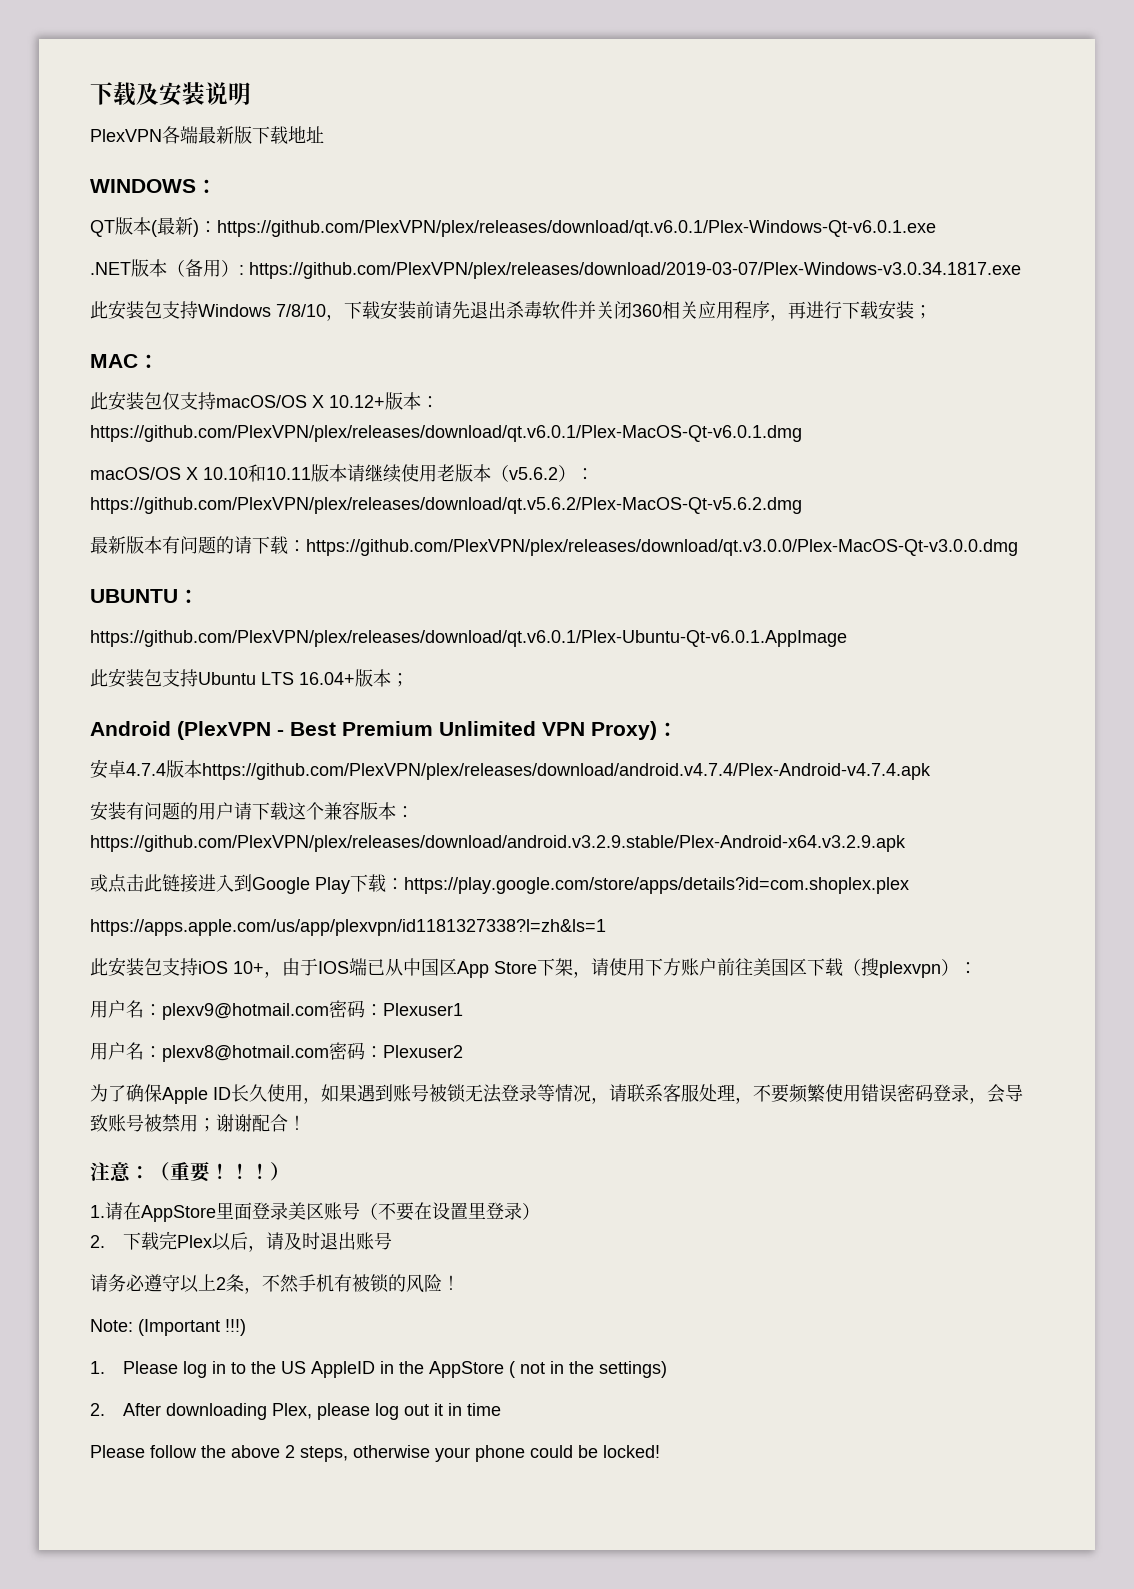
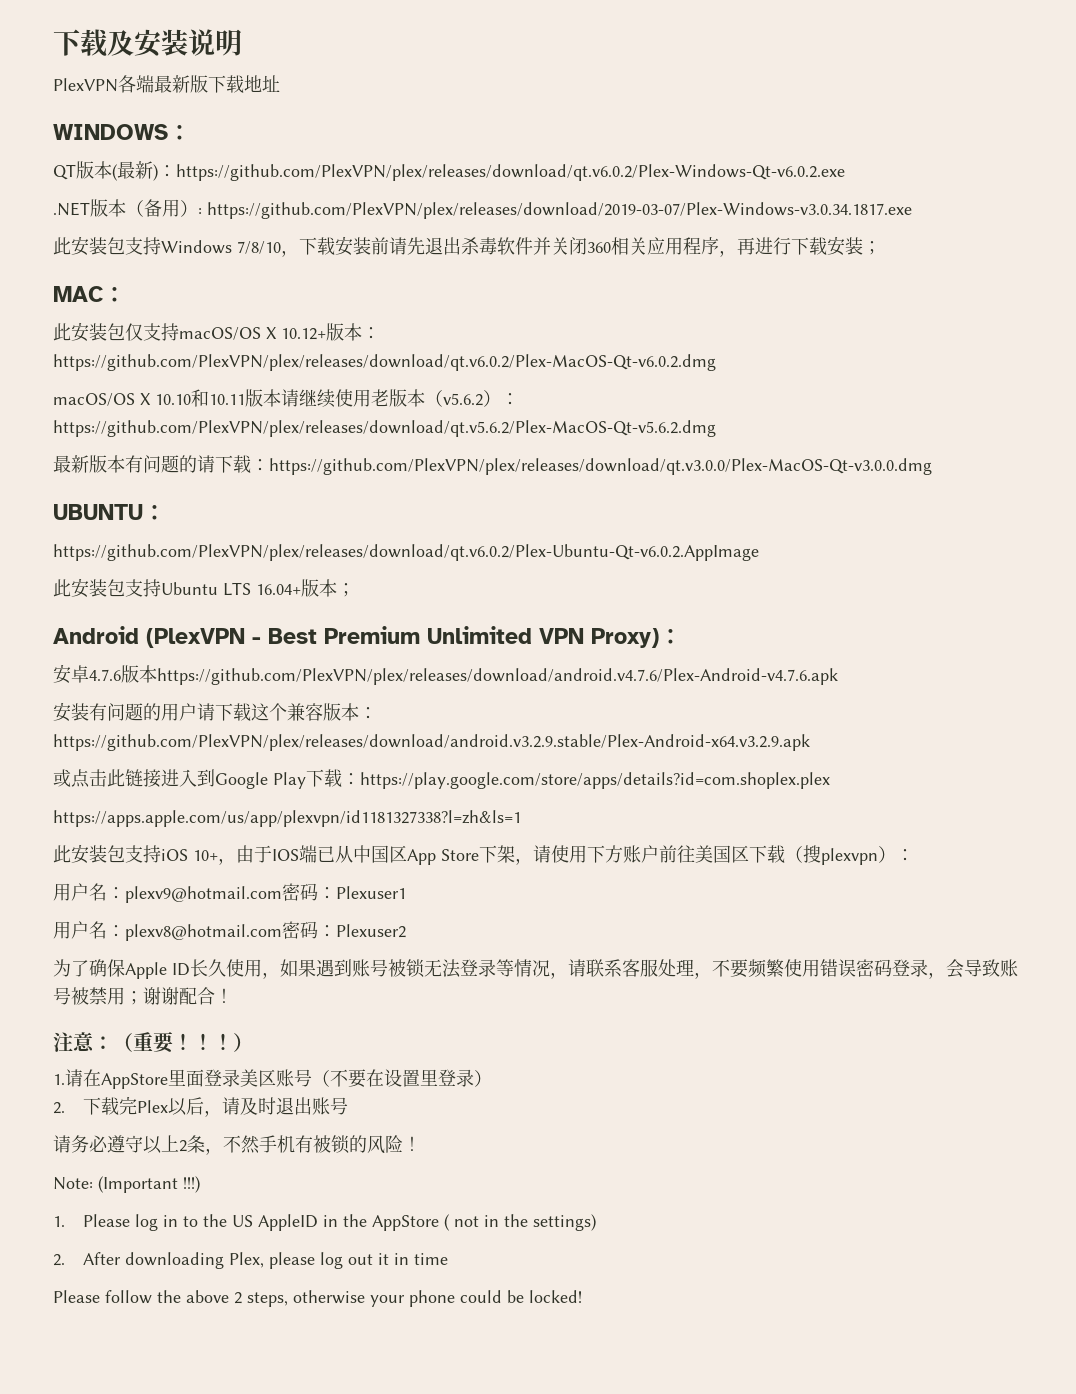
[217,220,936,237] https://github.com/PlexVPN/plex/releases/download/qt.v6.0.1/Plex-Windows-Qt-v6.0.1.exe -> [176,164,845,181] https://github.com/PlexVPN/plex/releases/download/qt.v6.0.2/Plex-Windows-Qt-v6.0.2.exe
[90,425,802,442] https://github.com/PlexVPN/plex/releases/download/qt.v6.0.1/Plex-MacOS-Qt-v6.0.1.dmg -> [53,354,716,371] https://github.com/PlexVPN/plex/releases/download/qt.v6.0.2/Plex-MacOS-Qt-v6.0.2.dmg
[90,630,847,647] https://github.com/PlexVPN/plex/releases/download/qt.v6.0.1/Plex-Ubuntu-Qt-v6.0.1.AppImage -> [53,544,759,561] https://github.com/PlexVPN/plex/releases/download/qt.v6.0.2/Plex-Ubuntu-Qt-v6.0.2.AppImage
[126,760,931,780] 4.7.4版本https://github.com/PlexVPN/plex/releases/download/android.v4.7.4/Plex-Android-v4.7.4.apk -> [89,665,838,685] 4.7.6版本https://github.com/PlexVPN/plex/releases/download/android.v4.7.6/Plex-Android-v4.7.6.apk

